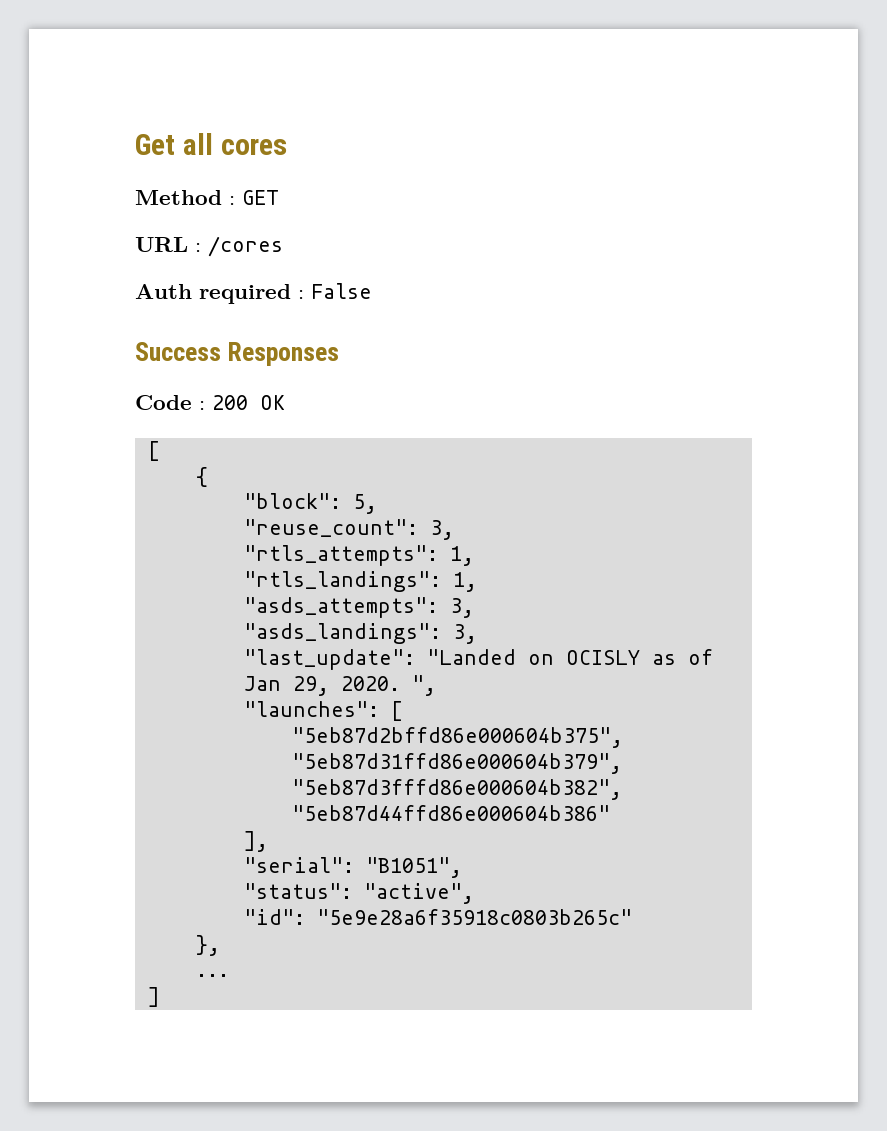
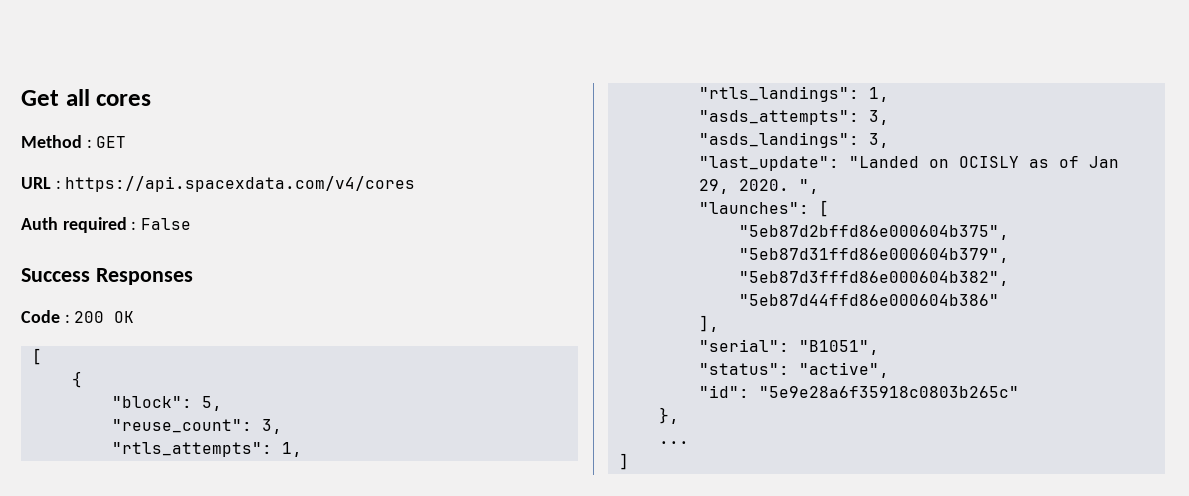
[208,236,283,257] /cores -> [65,176,416,192] https://api.spacexdata.com/v4/cores

